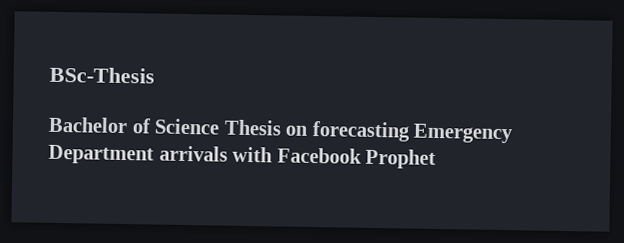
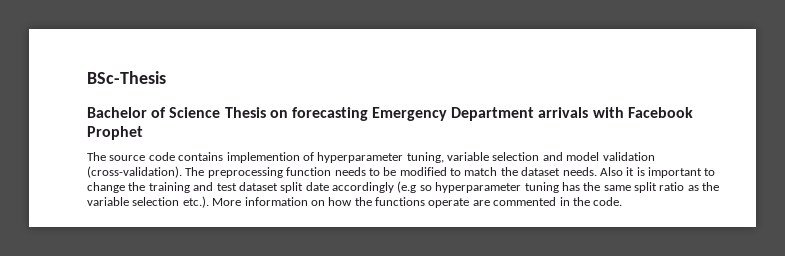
(437, 158) none -> [87,152,655,163] [87,166,716,178] [87,181,720,193] [87,196,623,208] // The source code contains implemention of hyperparameter tuning, variable selection and model validation (cross-validation). The preprocessing function needs to be modified to match the dataset needs. Also it is important to change the training and test dataset split date accordingly (e.g so hyperparameter tuning has the same split ratio as the variable selection etc.). More information on how the functions operate are commented in the code.

